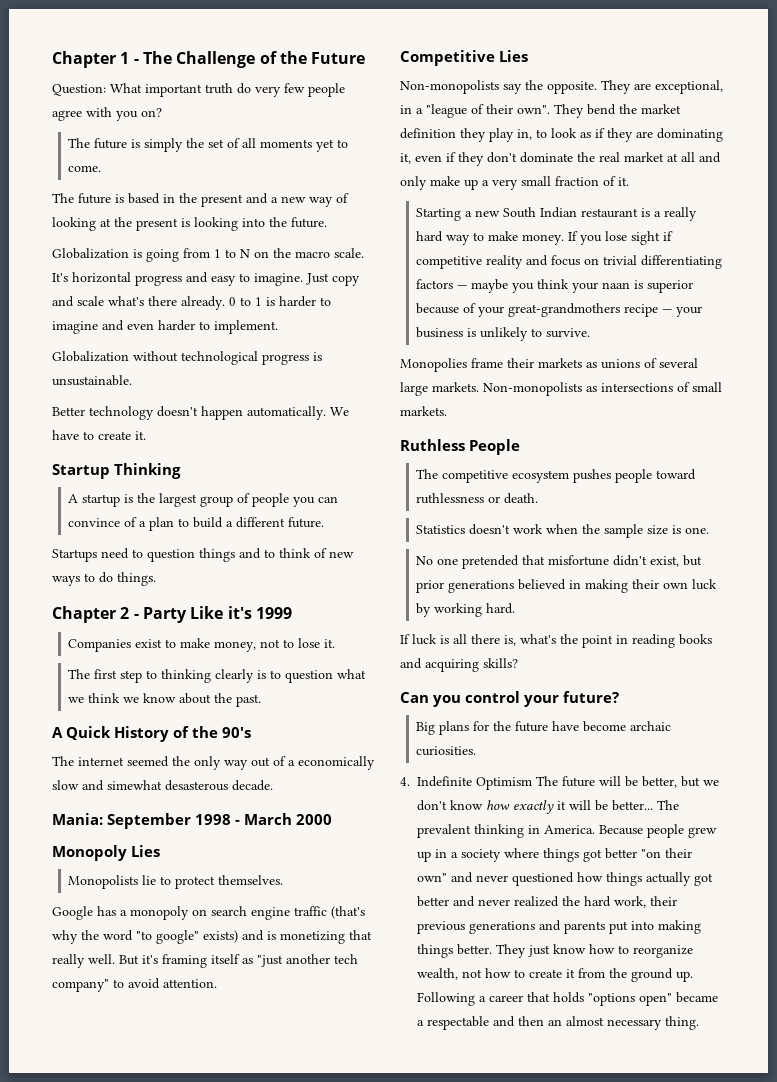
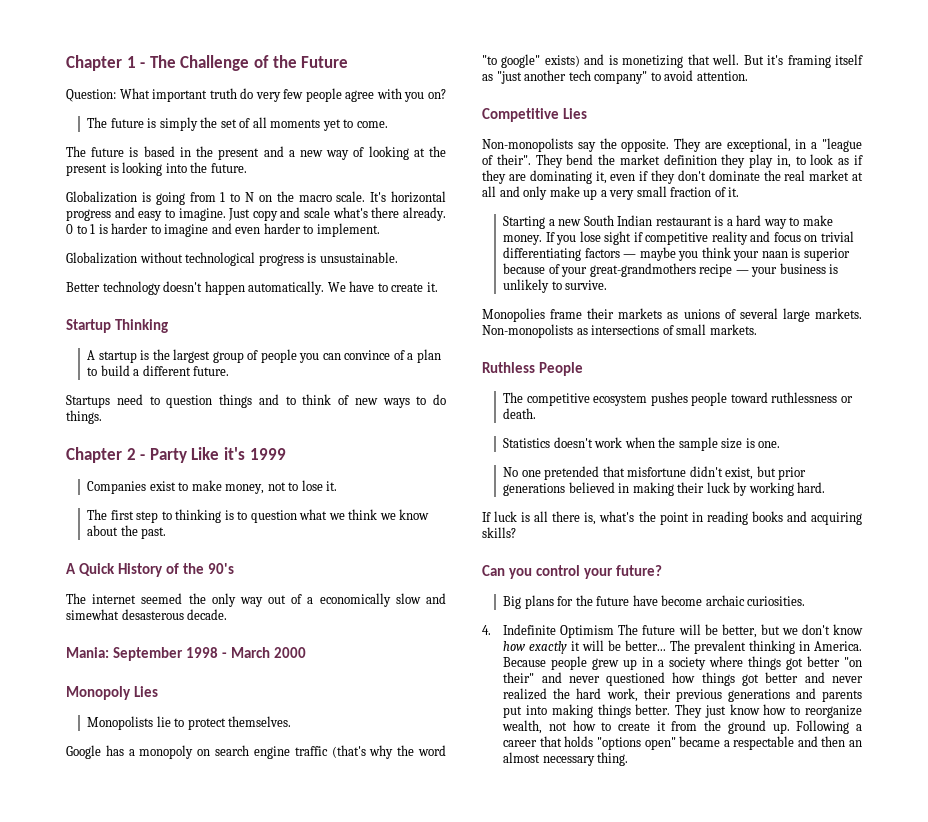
[215,669,255,683] clearly -> (222, 516) none
[52,954,85,968] really -> (710, 59) none
[486,104,550,114] their own". -> [496,154,531,165] their".
[664,207,698,221] really -> (733, 222) none
[663,582,689,589] own -> (705, 487) none
[665,848,692,858] [417,873,447,882] their own" -> [503,672,535,683] their"
[646,872,691,886] actually -> (735, 679) none

